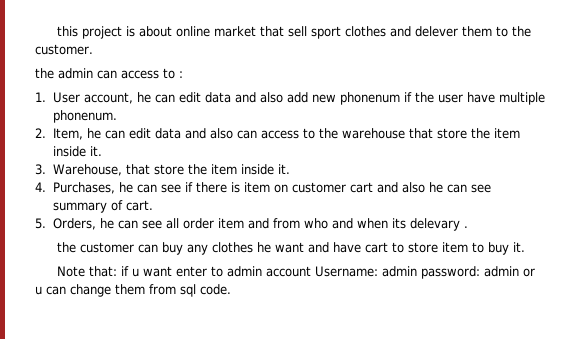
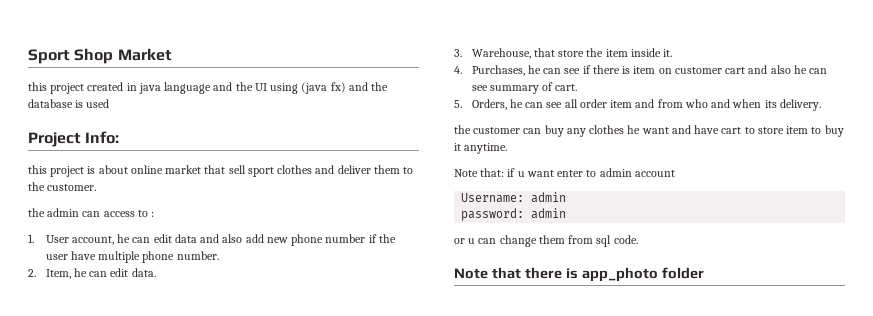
(56, 31) none -> [28,48,172,64] [28,82,389,94] [28,99,110,108] [28,131,120,147] Sport Shop Market // this project created in java language and the UI using (java fx) and the database is used // Project Info: //
[414,26,458,37] delever -> [337,165,371,174] deliver
[339,92,400,105] phonenum -> [291,234,366,246] phone number
[52,110,117,123] phonenum. -> [142,251,219,263] phone number.
[154,128,520,139] [52,146,102,157] data and also can access to the warehouse that store the item inside it. -> [131,268,156,277] data.
[409,218,468,231] delevary . -> [779,99,821,111] delivery.
[512,242,525,252] it. -> [454,143,508,154] it anytime.
(311, 271) none -> (675, 173) //
(417, 271) none -> (567, 197) //
(519, 271) none -> (567, 213) //
(231, 289) none -> [454,267,704,282] // Note that there is app_photo folder

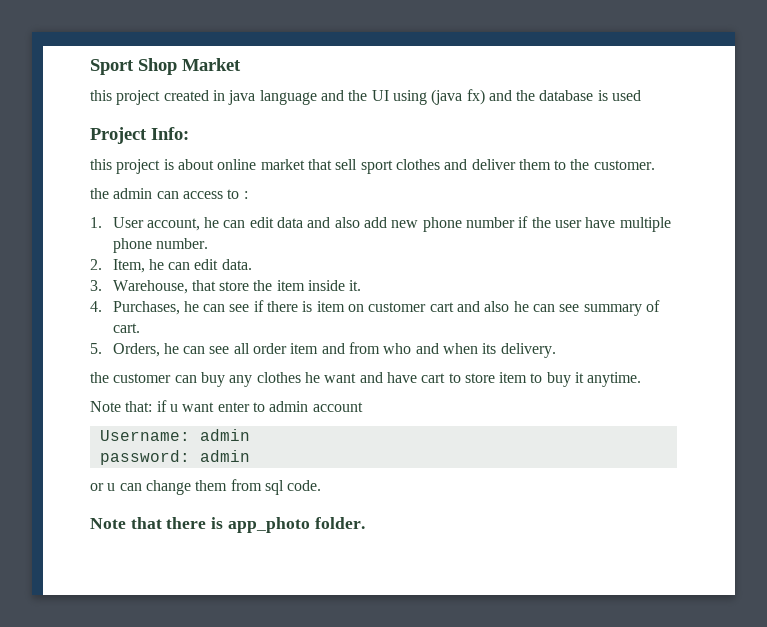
[661,267,704,279] folder -> [314,517,365,529] folder.

